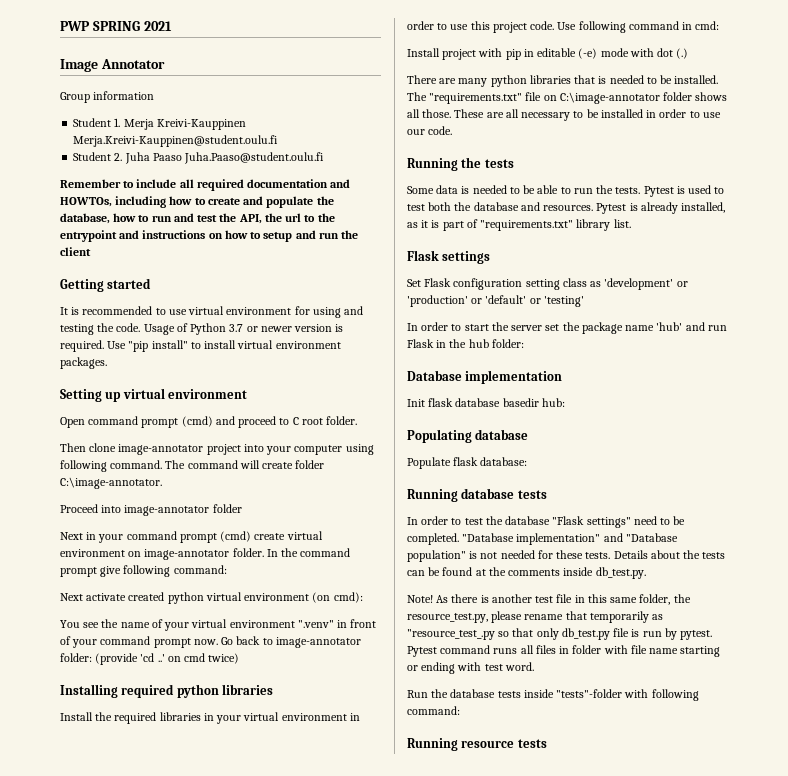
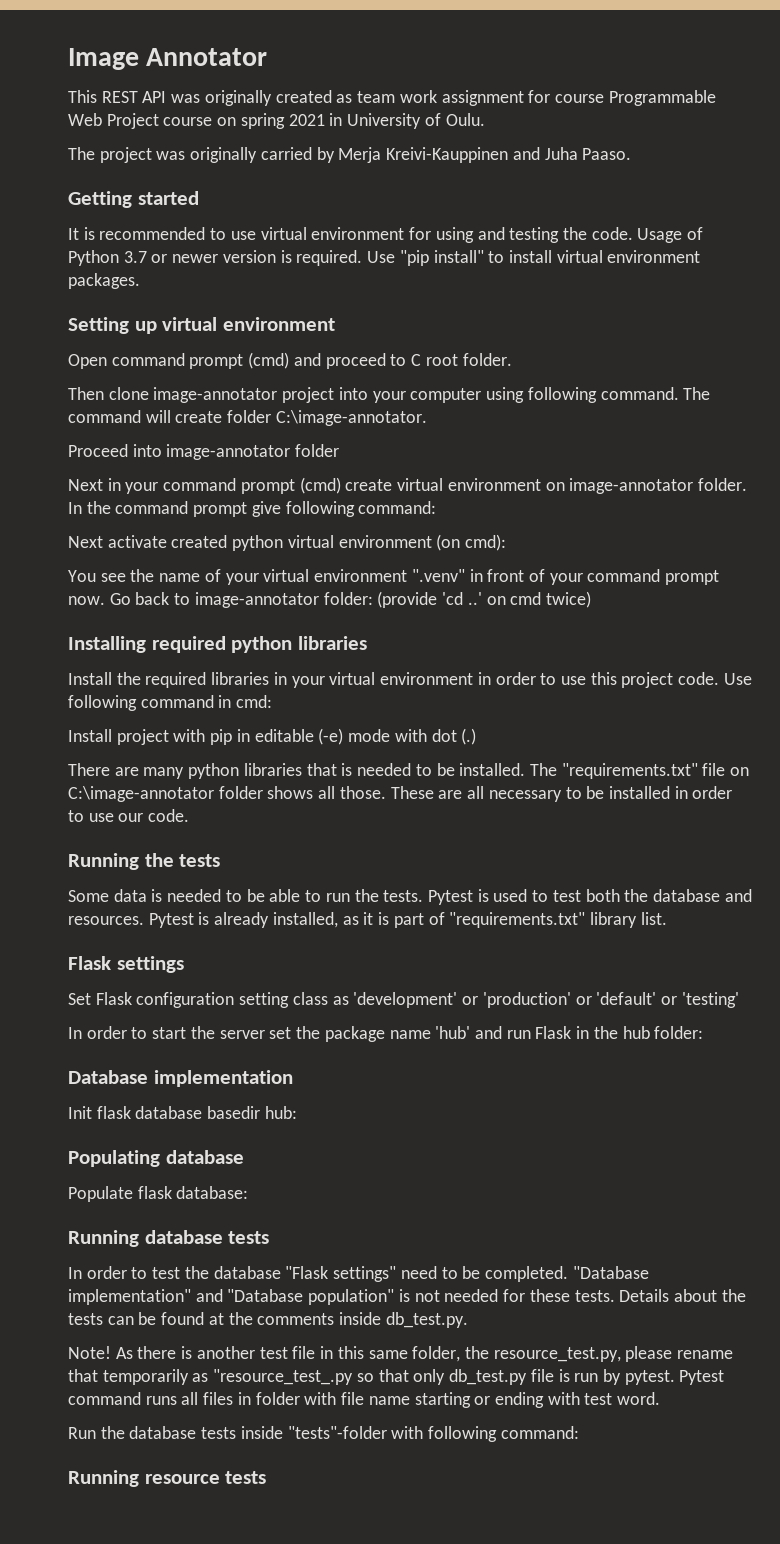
[60,21,172,31] PWP SPRING 2021 // -> (68, 59) none
[60,91,155,103] [73,118,246,130] [73,135,279,147] [73,152,325,164] [60,179,351,191] [60,196,334,208] [60,213,335,224] [60,230,359,242] [60,247,91,256] Group information // Student 1. Merja Kreivi-Kauppinen Merja.Kreivi-Kauppinen@student.oulu.fi // Student 2. Juha Paaso Juha.Paaso@student.oulu.fi // Remember to include all required documentation and HOWTOs, including how to create and populate the database, how to run and test the API, the url to the entrypoint and instructions on how to setup and run the client -> [68,90,716,106] [68,113,485,129] [68,147,632,163] This REST API was originally created as team work assignment for course Programmable Web Project course on spring 2021 in University of Oulu. // The project was originally carried by Merja Kreivi-Kauppinen and Juha Paaso.

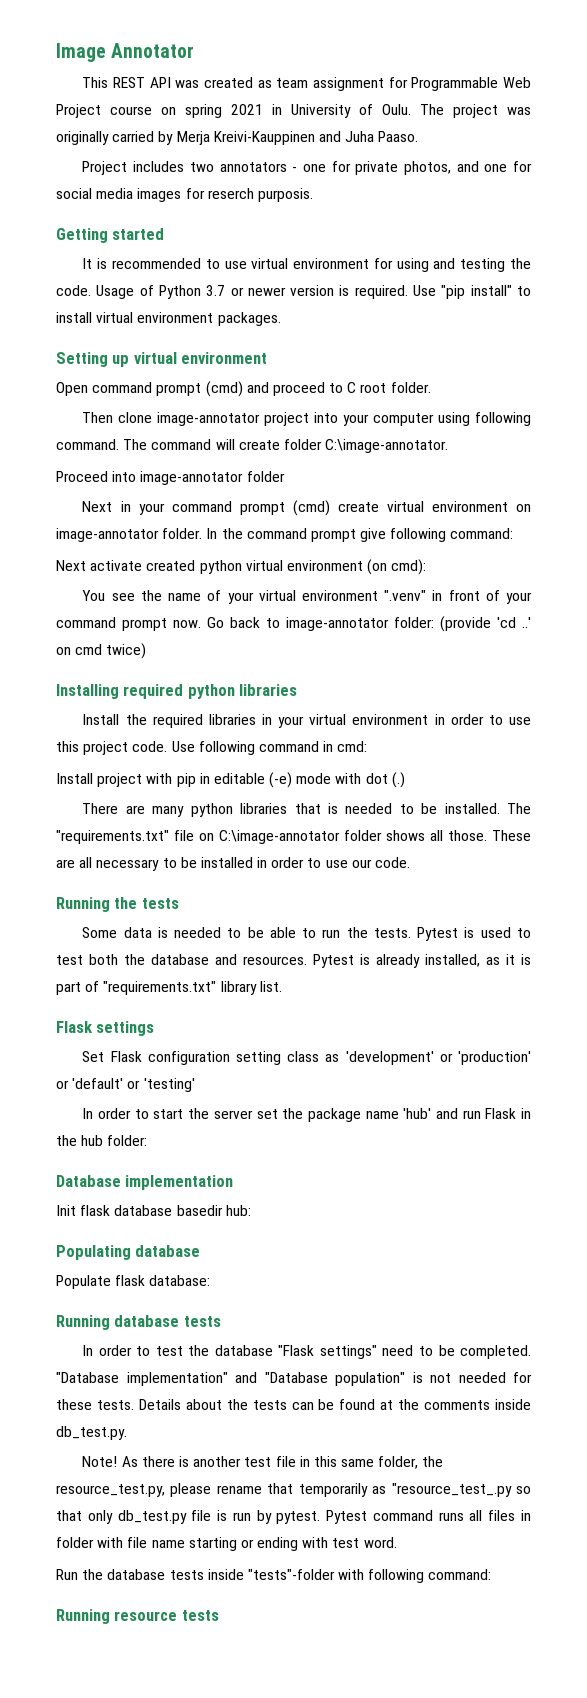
[204,90,272,106] originally -> (200, 84) none
[399,90,437,103] work -> (309, 83) none
[554,94,604,103] course -> (408, 82) none
(485, 119) // -> (411, 109) none
(632, 154) none -> [82,161,532,175] [56,188,313,202] // Project includes two annotators - one for private photos, and one for social media images for reserch purposis.

